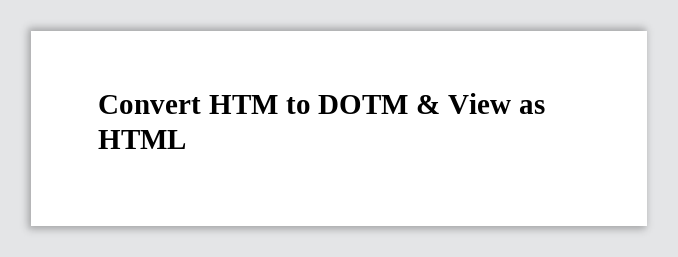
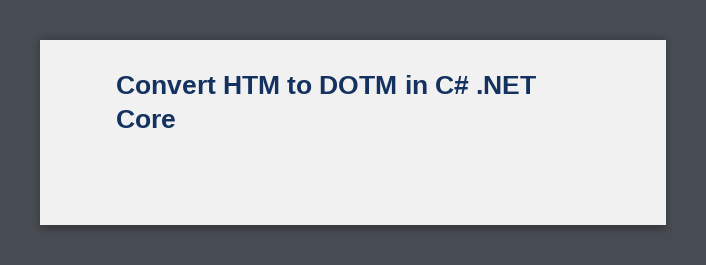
[416,93,545,114] [98,130,186,149] & View as HTML -> [404,75,536,94] [116,110,176,128] in C# .NET Core

